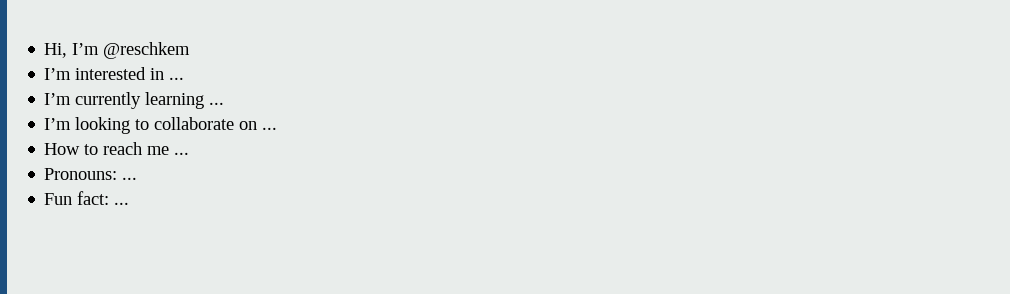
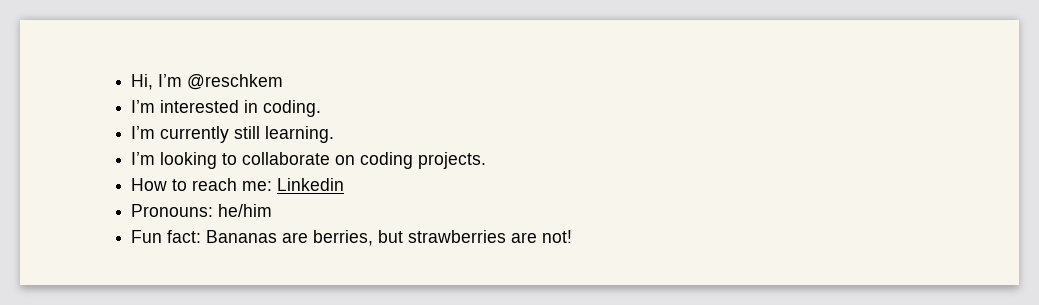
[169,77,185,80] ... -> [263,100,322,117] coding.
[145,92,225,109] learning ... -> [234,126,335,143] still learning.
[262,127,278,130] ... -> [360,152,487,169] coding projects.
[147,146,190,155] me ... -> [242,178,345,191] me: Linkedin
[122,177,138,180] ... -> [218,204,273,217] he/him
[114,202,130,205] ... -> [206,230,573,246] Bananas are berries, but strawberries are not!

